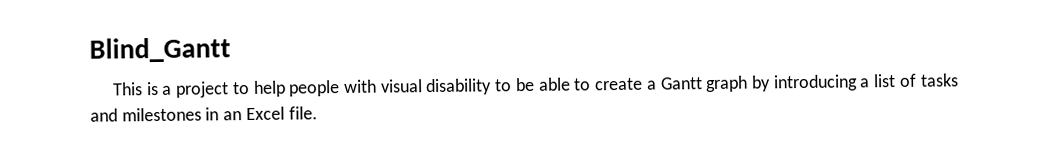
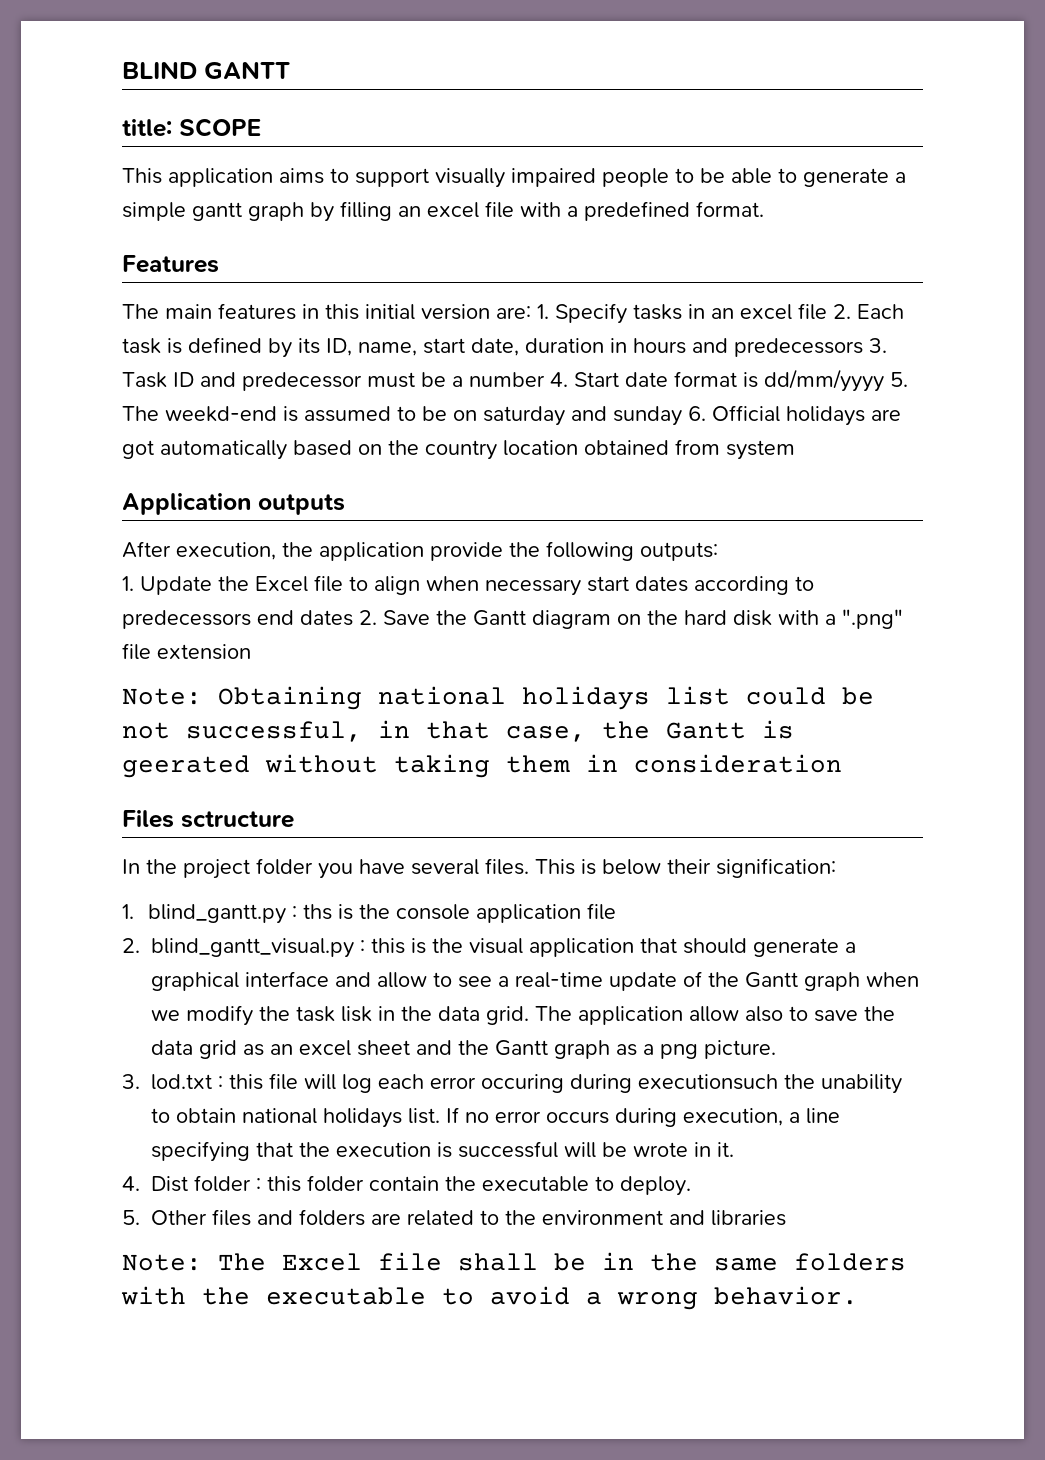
[89,37,231,63] [111,73,959,98] [90,106,318,122] Blind_Gantt // This is a project to help people with visual disability to be able to create a Gantt graph by introducing a list of tasks and milestones in an Excel file. -> [122,61,290,79] [122,118,261,137] [122,168,906,188] [122,201,764,222] [122,255,219,273] [122,303,904,324] [122,337,887,358] [122,369,908,392] [122,405,901,426] [122,439,795,460] [122,493,345,515] [122,541,718,561] [122,575,814,596] [122,609,903,629] [122,643,251,660] [122,686,874,710] [122,720,794,742] [122,754,842,778] [122,810,294,828] [122,858,836,879] [122,903,617,924] [122,938,856,958] [151,971,919,991] [151,1005,895,1026] [151,1040,776,1059] [122,1073,902,1094] [151,1107,840,1128] [151,1141,734,1162] [122,1175,691,1196] [122,1209,786,1226] [122,1252,906,1271] [121,1286,858,1310] BLIND GANTT // title: SCOPE // This application aims to support visually impaired people to be able to generate a simple gantt graph by filling an excel file with a predefined format. // Features // The main features in this initial version are: 1. Specify tasks in an excel file 2. Each task is defined by its ID, name, start date, duration in hours and predecessors 3. Task ID and predecessor must be a number 4. Start date format is dd/mm/yyyy 5. The weekd-end is assumed to be on saturday and sunday 6. Official holidays are got automatically based on the country location obtained from system // Application outputs // After execution, the application provide the following outputs: // 1. Update the Excel file to align when necessary start dates according to predecessors end dates 2. Save the Gantt diagram on the hard disk with a ".png" file extension // Note: Obtaining national holidays list could be not successful, in that case, the Gantt is geerated without taking them in consideration // Files sctructure // In the project folder you have several files. This is below their signification: // 1. blind_gantt.py : ths is the console application file // 2. blind_gantt_visual.py : this is the visual application that should generate a graphical interface and allow to see a real-time update of the Gantt graph when we modify the task lisk in the data grid. The application allow also to save the data grid as an excel sheet and the Gantt graph as a png picture. // 3. lod.txt : this file will log each error occuring during executionsuch the unability to obtain national holidays list. If no error occurs during execution, a line specifying that the execution is successful will be wrote in it. // 4. Dist folder : this folder contain the executable to deploy. // 5. Other files and folders are related to the environment and libraries // Note: The Excel file shall be in the same folders with the executable to avoid a wrong behavior.

